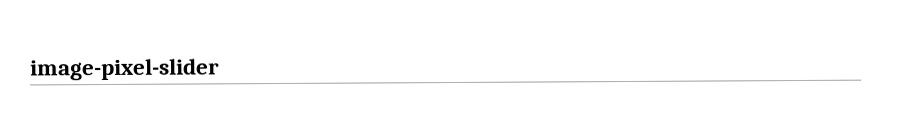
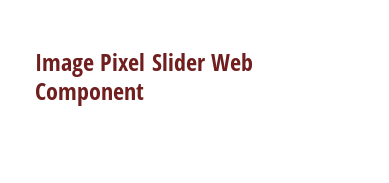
[30,58,220,81] image-pixel-slider -> [35,53,254,77] [35,83,144,106] Image Pixel Slider Web Component

